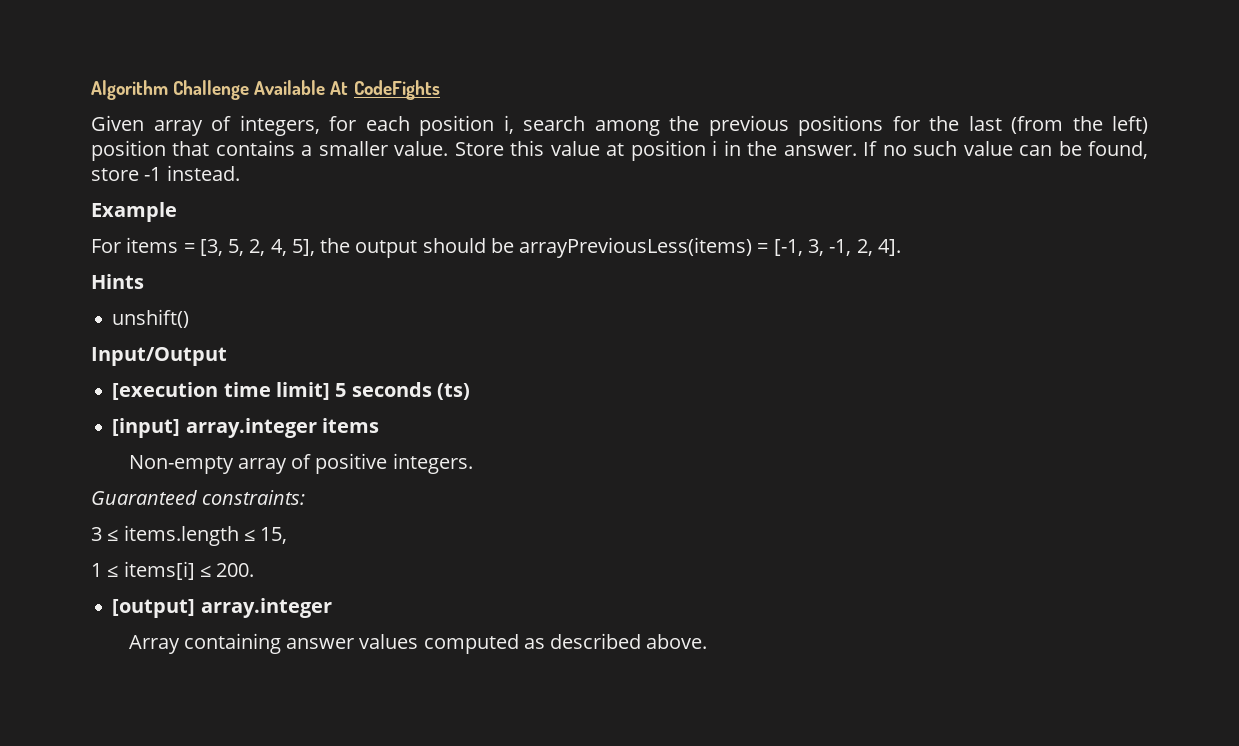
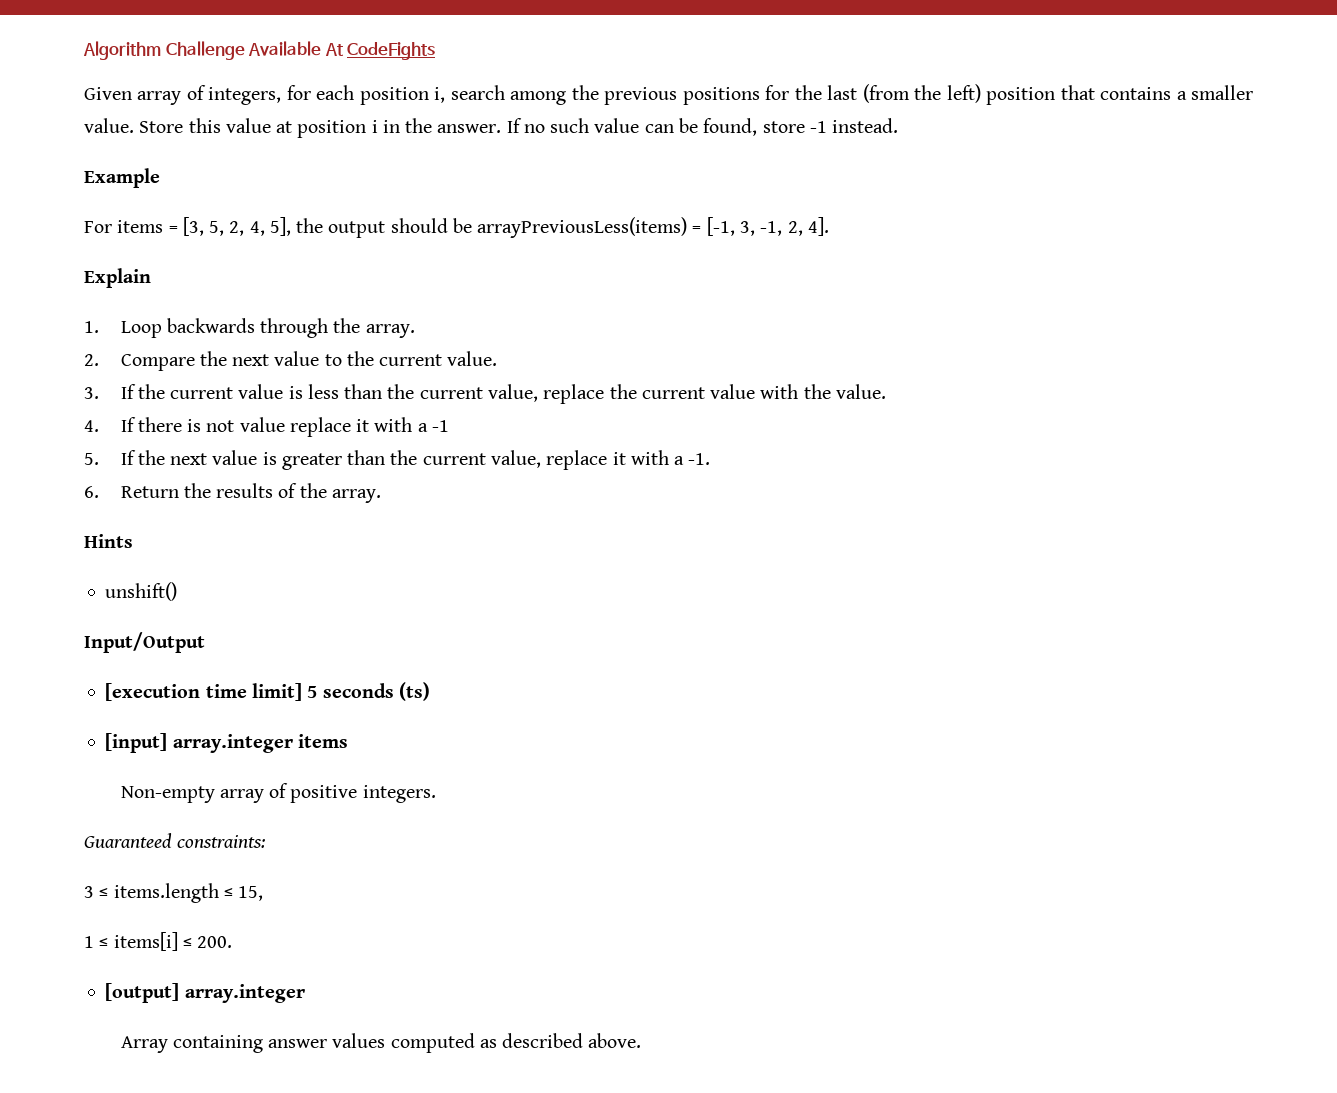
(901, 247) none -> [84,268,151,288] [84,318,415,338] [84,351,498,371] [84,384,886,404] [84,417,449,437] [84,450,711,470] [84,483,381,503] // Explain // 1. Loop backwards through the array. // 2. Compare the next value to the current value. // 3. If the current value is less than the current value, replace the current value with the value. // 4. If there is not value replace it with a -1 // 5. If the next value is greater than the current value, replace it with a -1. // 6. Return the results of the array.

